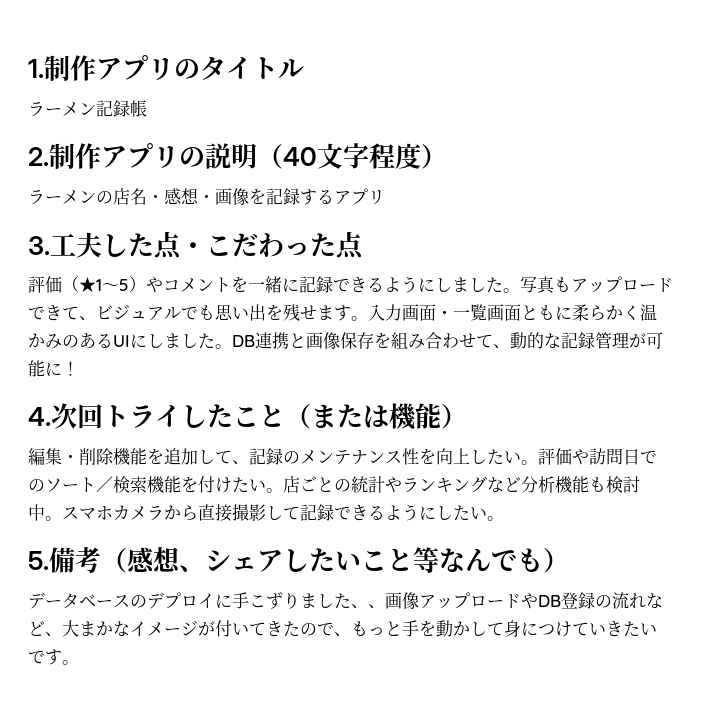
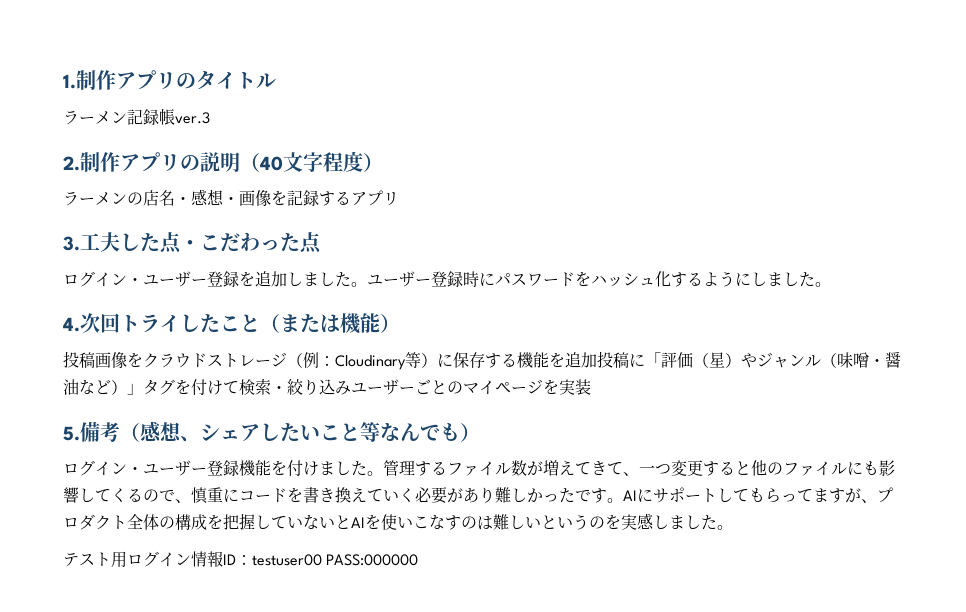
(147, 108) none -> [175,112,210,124] ver.3
[28,276,367,293] 評価（★1〜5）やコメントを一緒に記録でき -> [63,271,687,287] ログイン・ユーザー登録を追加しました。ユーザー登録時にパスワードをハッシュ化す
[520,276,673,294] [28,304,657,321] [28,332,663,350] [28,360,79,377] 写真もアップロードできて、ビジュアルでも思い出を残せます。入力画面・一覧画面ともに柔らかく温かみのあるUIにしました。DB連携と画像保存を組み合わせて、動的な記録管理が可能に！ -> (831, 284) none
[28,448,657,465] [28,476,640,493] [28,504,504,522] 編集・削除機能を追加して、記録のメンテナンス性を向上したい。評価や訪問日でのソート／検索機能を付けたい。店ごとの統計やランキングなど分析機能も検討中。スマホカメラから直接撮影して記録できるようにしたい。 -> [63,351,901,370] [63,378,591,396] 投稿画像をクラウドストレージ（例：Cloudinary等）に保存する機能を追加投稿に「評価（星）やジャンル（味噌・醤油など）」タグを付けて検索・絞り込みユーザーごとのマイページを実装
[28,592,663,610] [28,620,657,637] [28,649,79,665] データベースのデプロイに手こずりました、、画像アップロードやDB登録の流れなど、大まかなイメージが付いてきたので、もっと手を動かして身につけていきたいです。 -> [63,460,895,477] [63,487,893,504] [63,513,733,530] [63,551,419,568] ログイン・ユーザー登録機能を付けました。管理するファイル数が増えてきて、一つ変更すると他のファイルにも影響してくるので、慎重にコードを書き換えていく必要があり難しかったです。AIにサポートしてもらってますが、プロダクト全体の構成を把握していないとAIを使いこなすのは難しいというのを実感しました。 // テスト用ログイン情報ID：testuser00 PASS:000000

